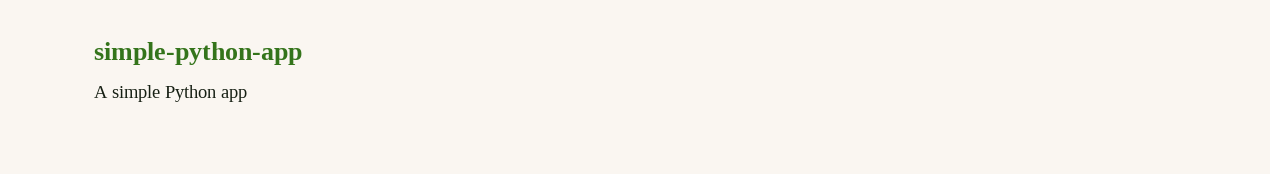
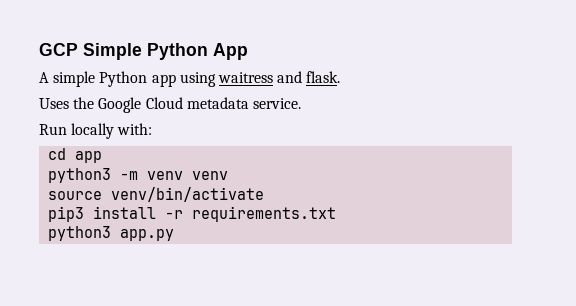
[94,42,302,65] simple-python-app -> [39,43,248,60] GCP Simple Python App
(247, 95) none -> [179,71,341,87] [39,97,301,113] [39,123,153,139] [48,148,103,163] [48,168,229,183] [48,187,265,202] [48,206,337,222] [48,226,175,241] using waitress and flask. // Uses the Google Cloud metadata service. // Run locally with: // cd app // python3 -m venv venv // source venv/bin/activate // pip3 install -r requirements.txt // python3 app.py

